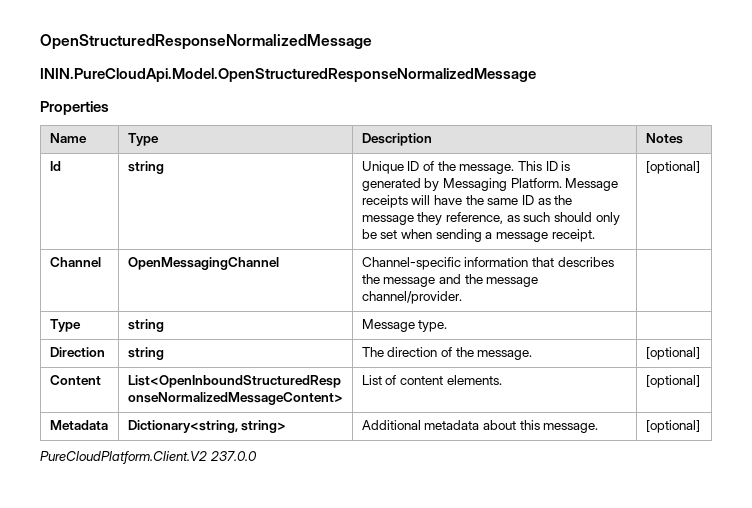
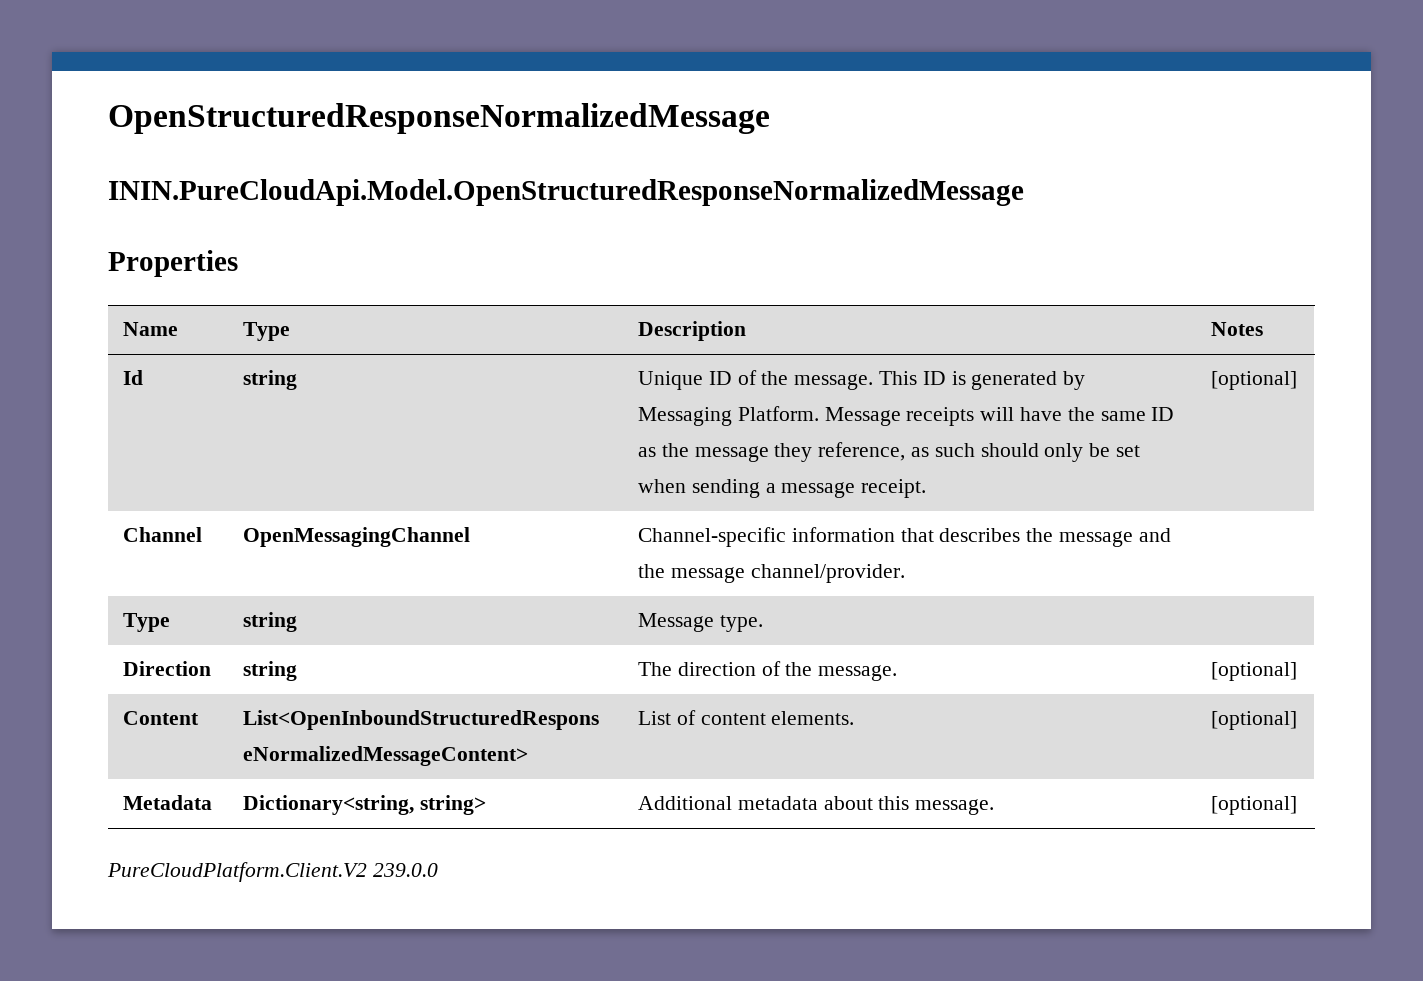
[209,451,257,461] 237.0.0 -> [372,863,438,877] 239.0.0

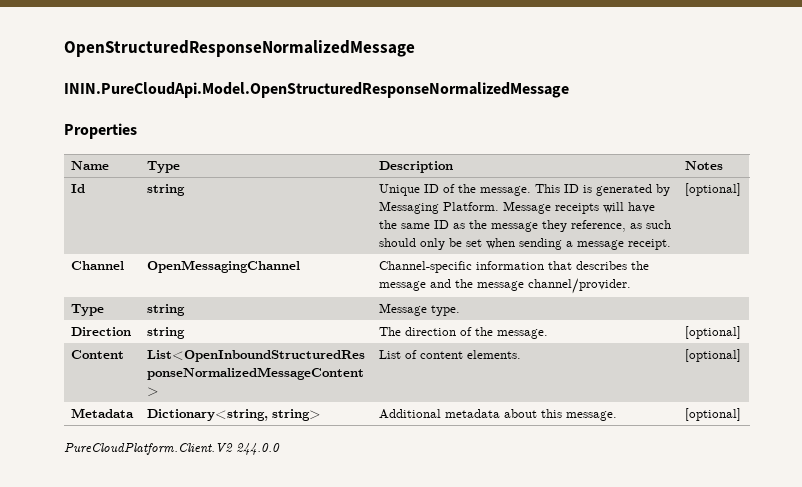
[372,863,438,877] 239.0.0 -> [236,443,280,455] 244.0.0

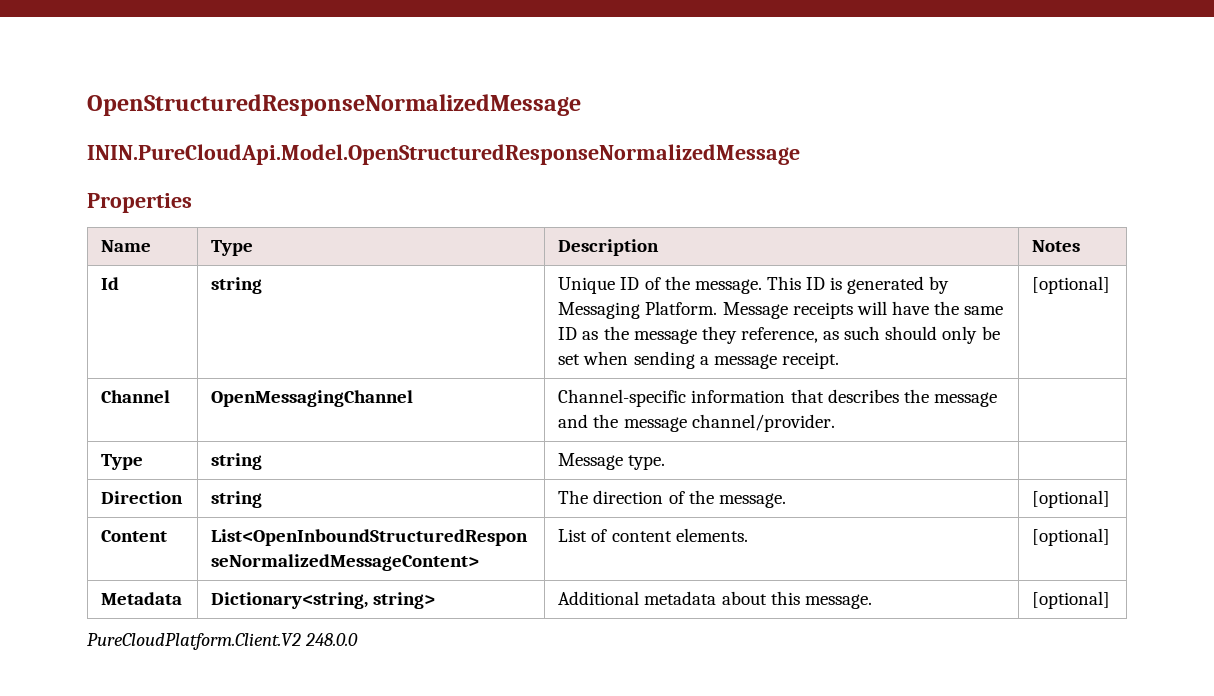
[236,443,280,455] 244.0.0 -> [305,633,359,646] 248.0.0

